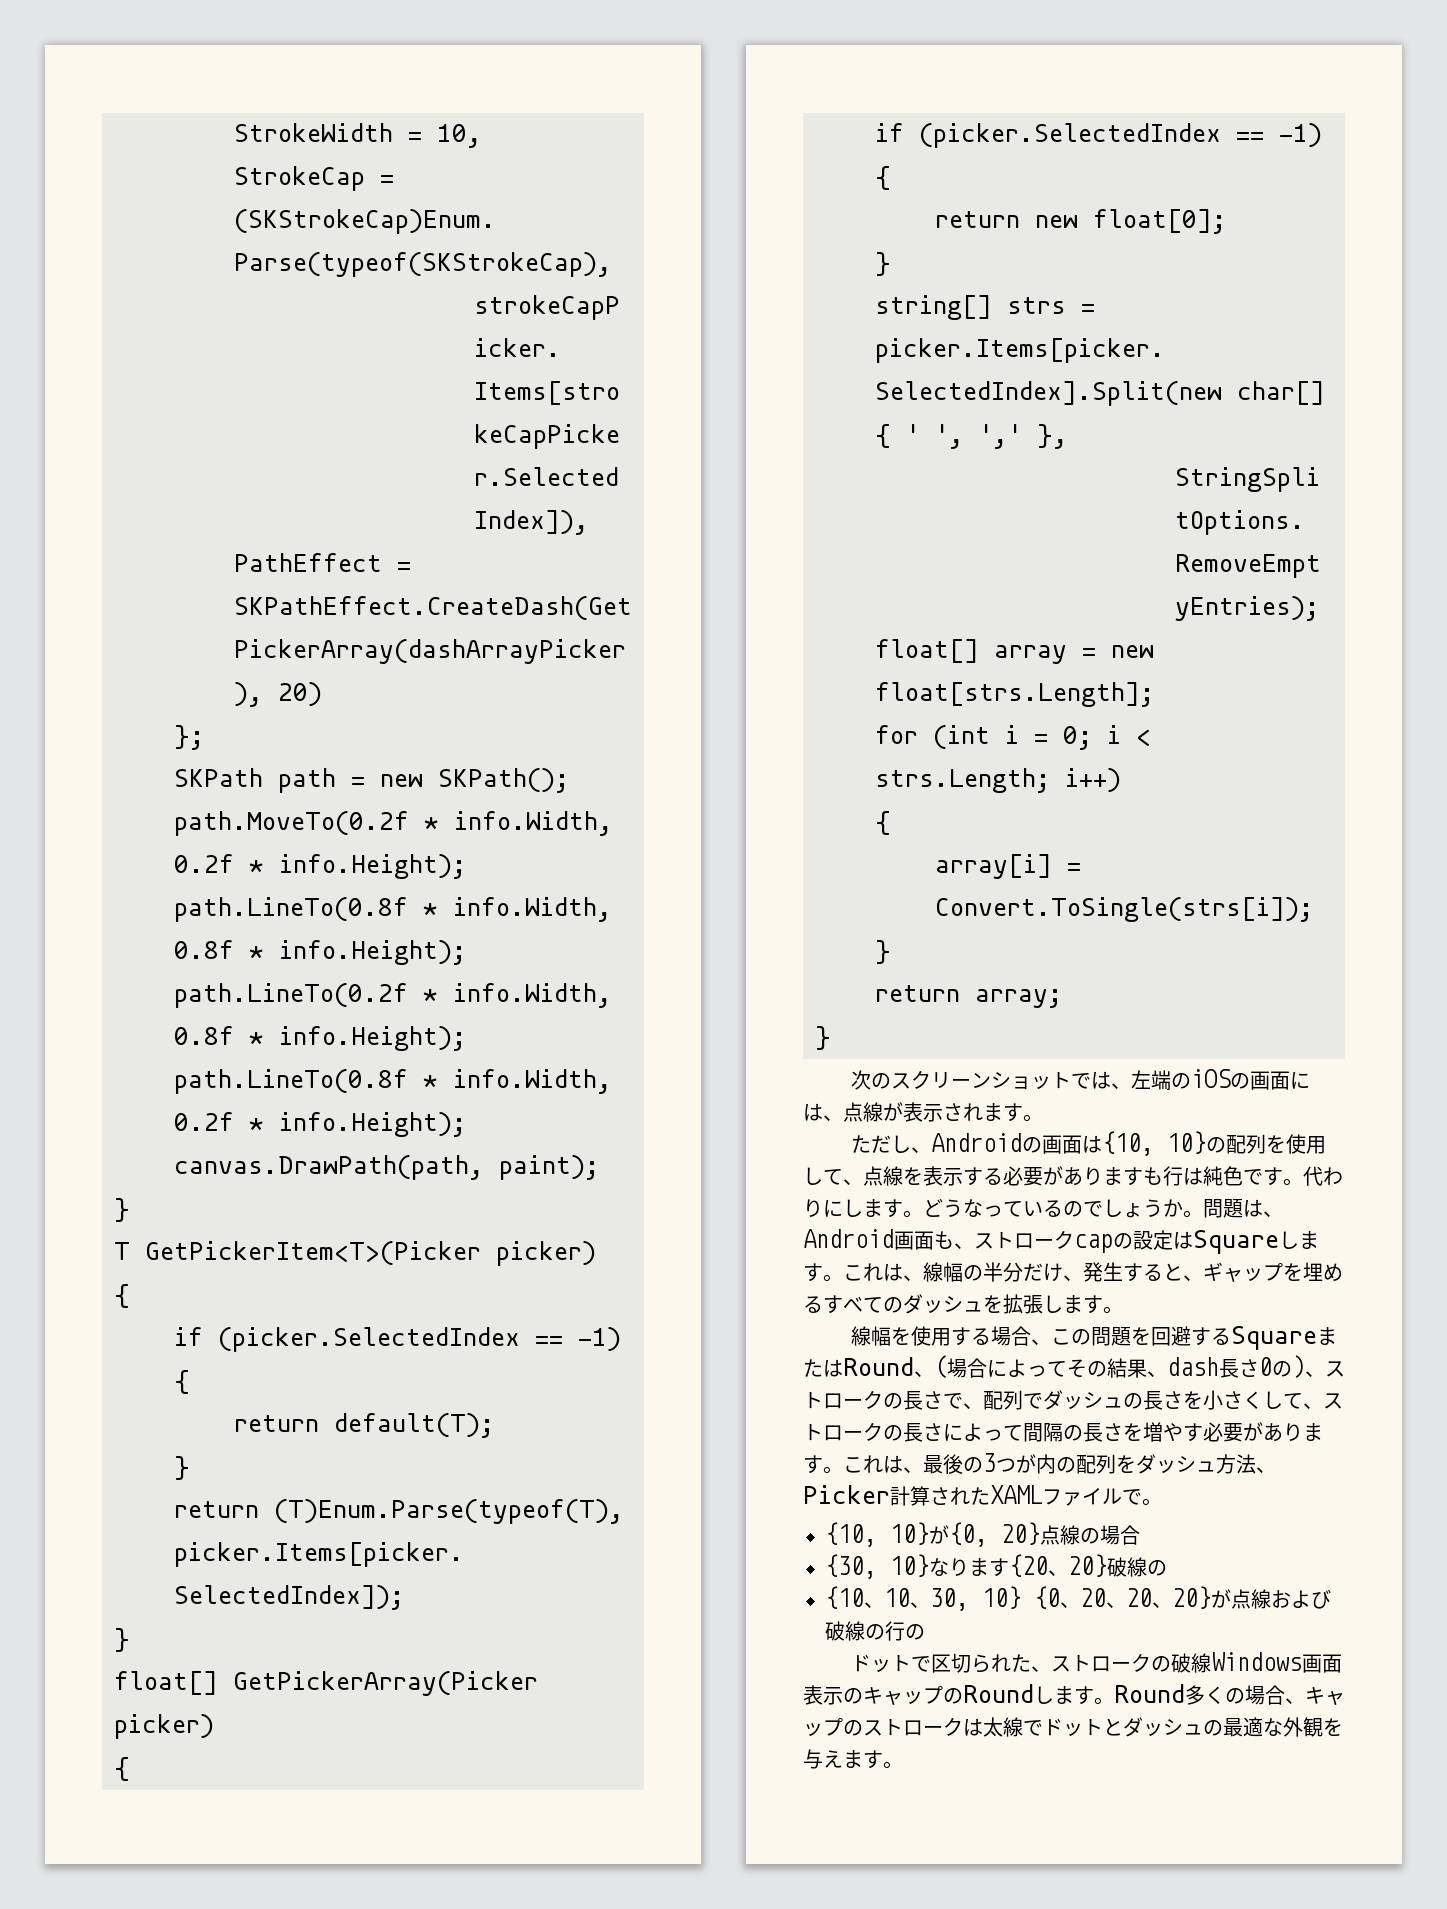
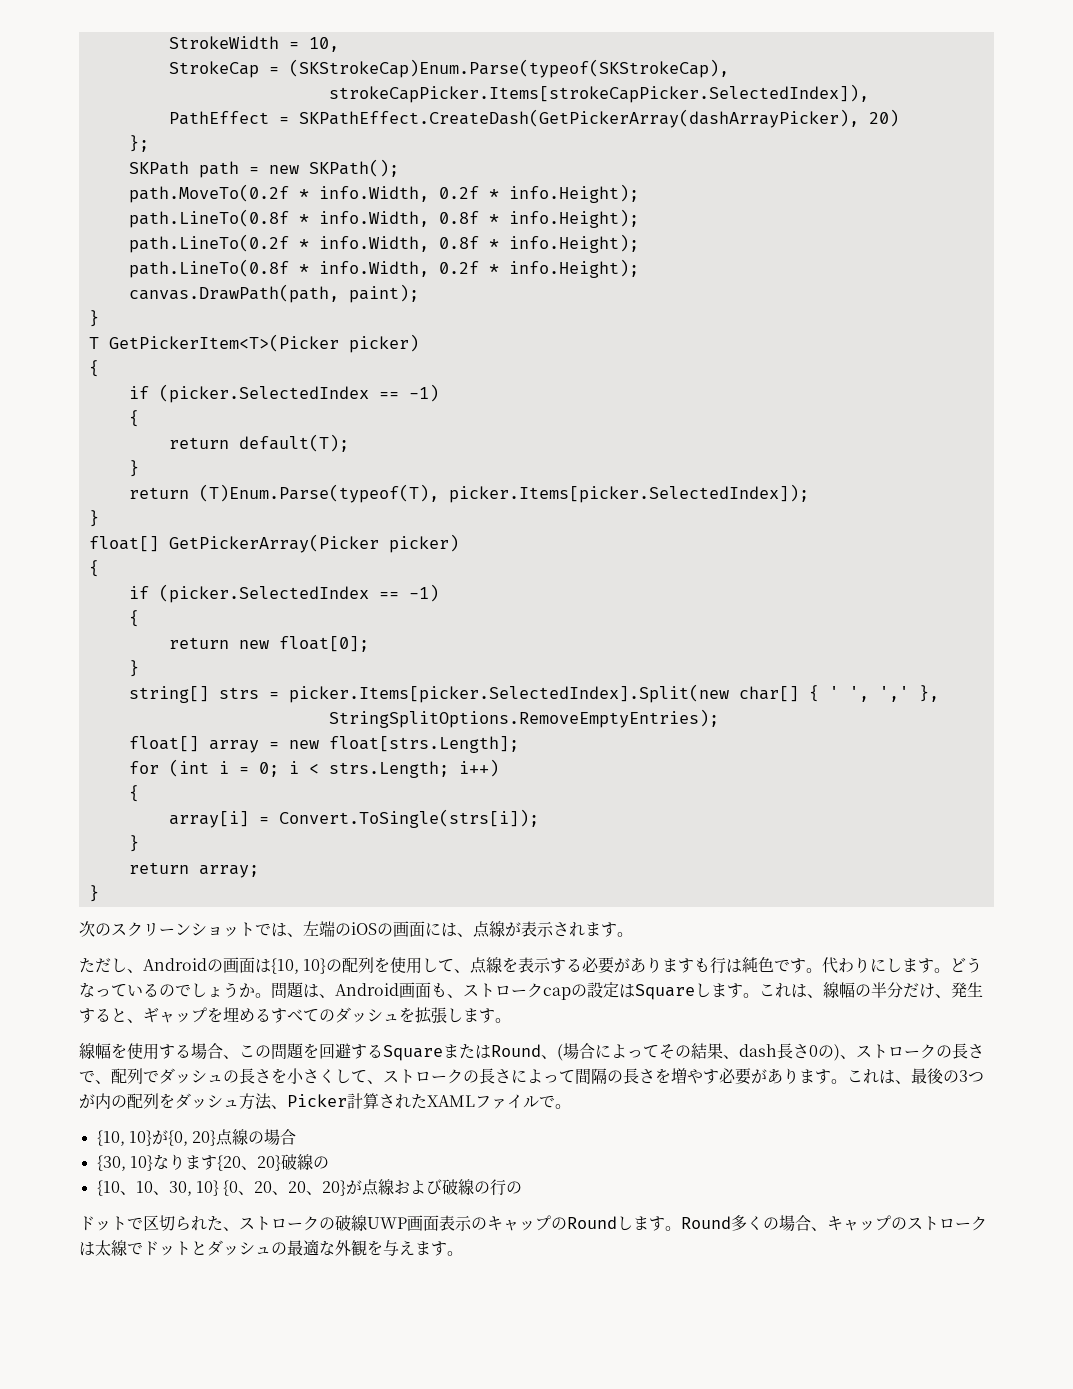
[1211,1652,1303,1671] Windows -> [367,1217,407,1229] UWP

